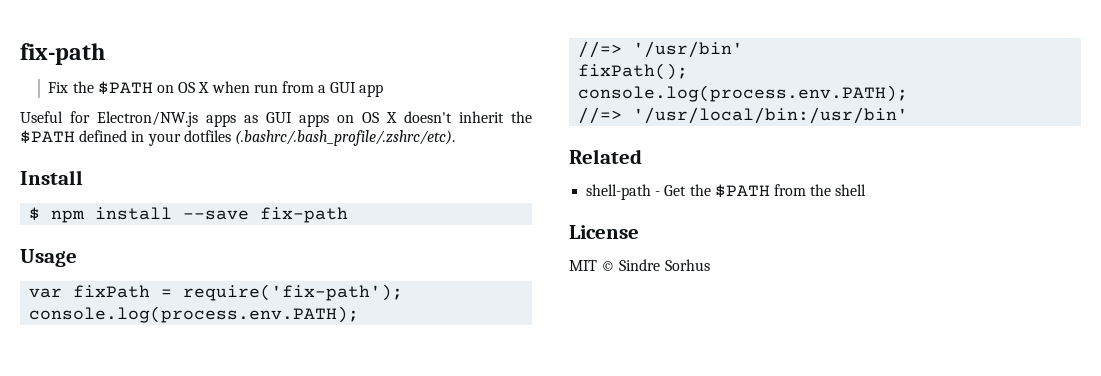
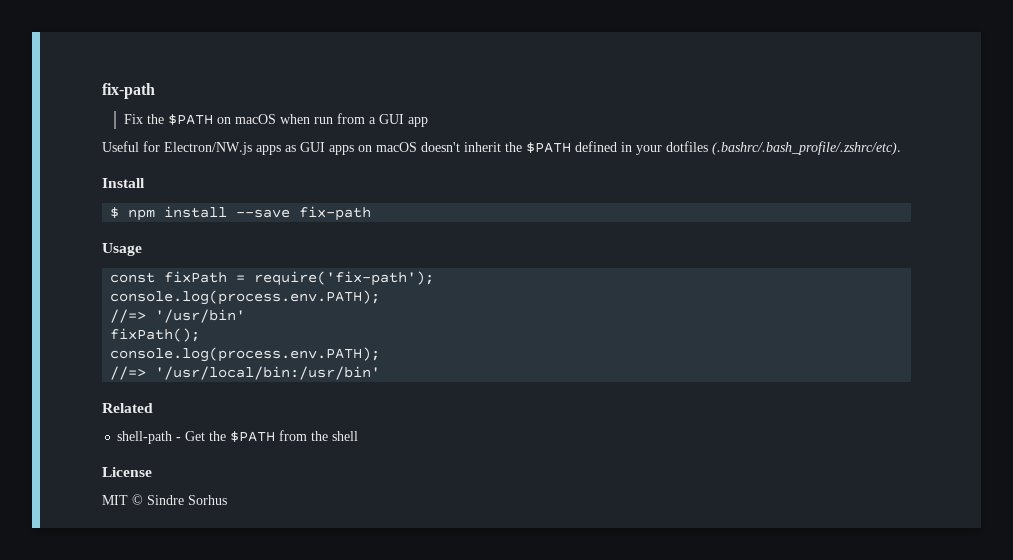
[178,82,210,93] OS X -> [235,114,277,124] macOS
[362,112,397,123] OS X -> [376,142,417,152] macOS
[29,288,63,298] var -> [110,272,156,283] const

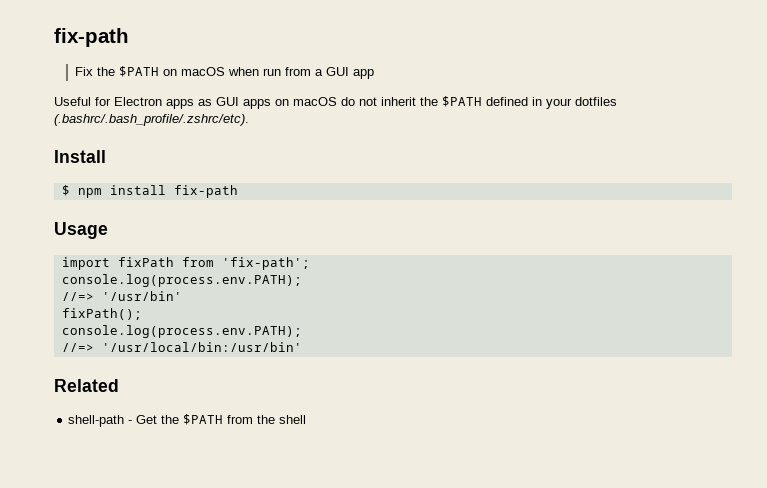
[164,142,252,155] Electron/NW.js -> [114,97,162,106] Electron
[421,142,460,152] doesn't -> [341,97,377,106] do not
[236,209,291,218] --save -> (166, 190) none
[110,271,435,286] const fixPath = require('fix-path'); -> [61,257,310,270] import fixPath from 'fix-path';
[102,467,152,477] [102,494,227,505] // License // MIT © Sindre Sorhus -> (307, 419) none

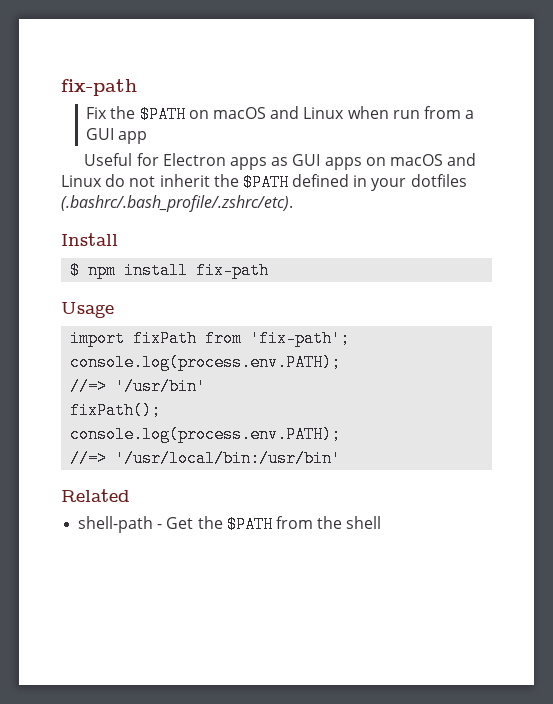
(225, 71) none -> [270,106,345,119] and Linux
(337, 101) none -> [447,153,477,166] [61,175,102,187] and Linux

